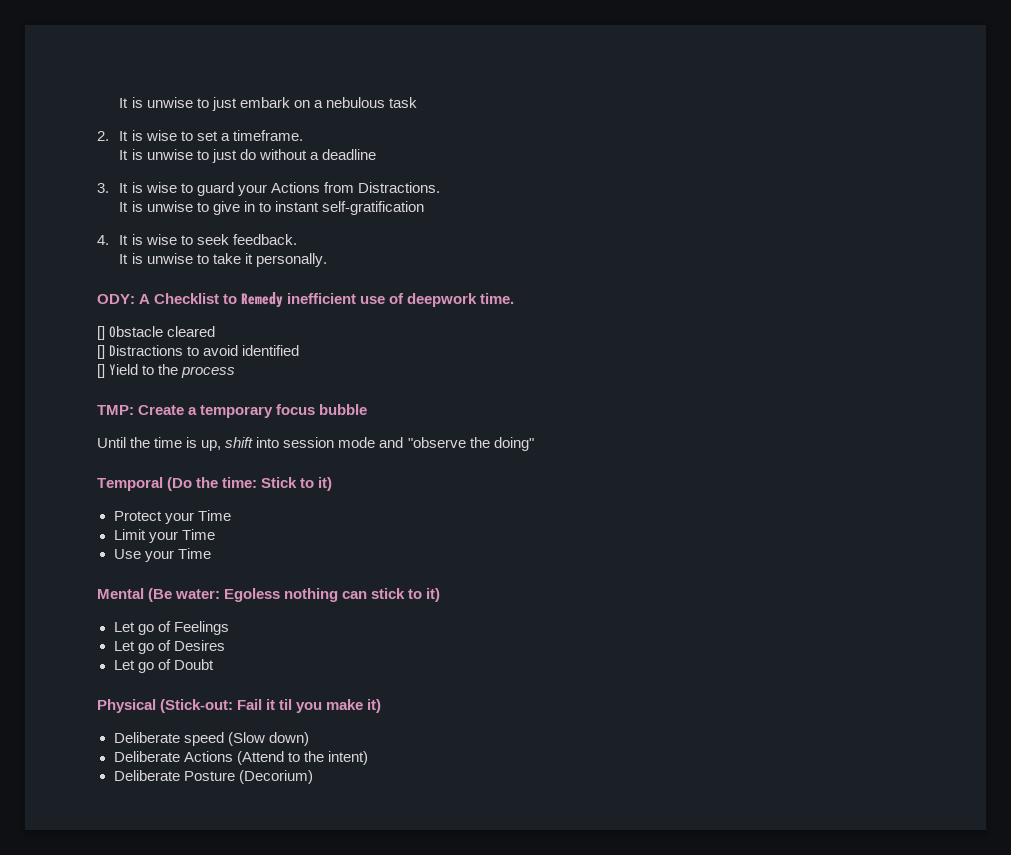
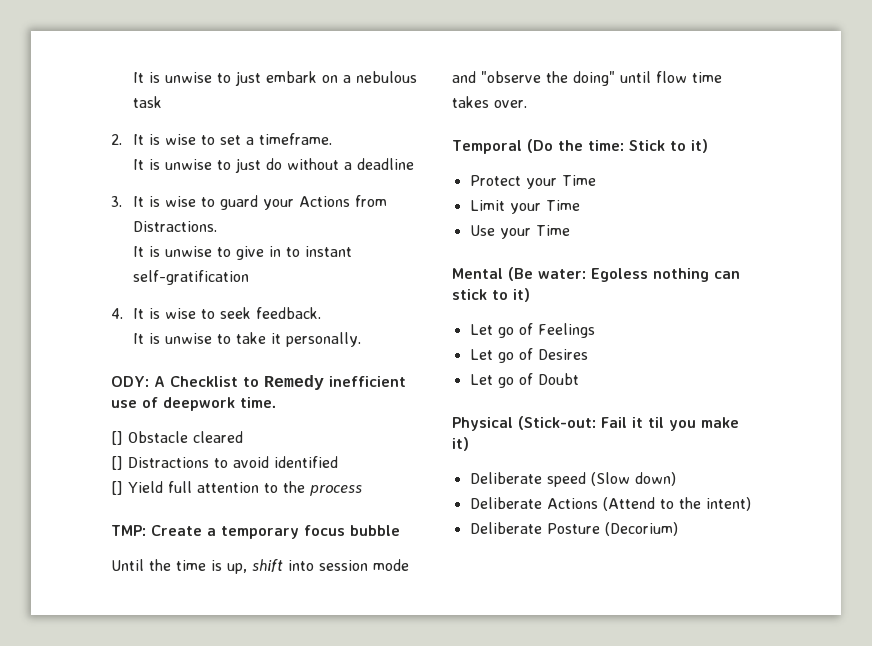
(139, 369) none -> [168,481,259,493] full attention
(534, 444) none -> [620,71,722,83] [452,96,527,108] until flow time takes over.

